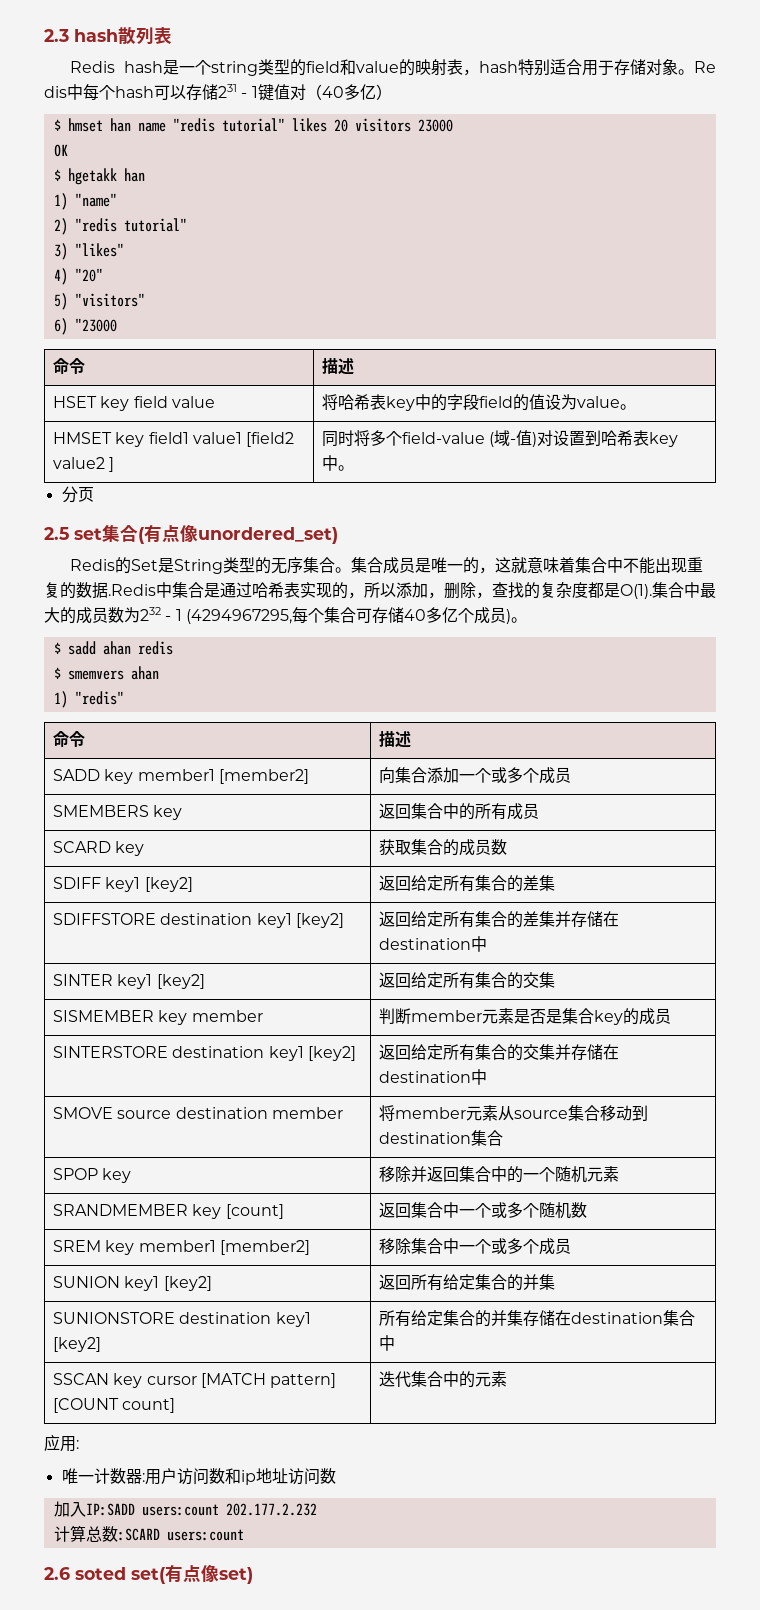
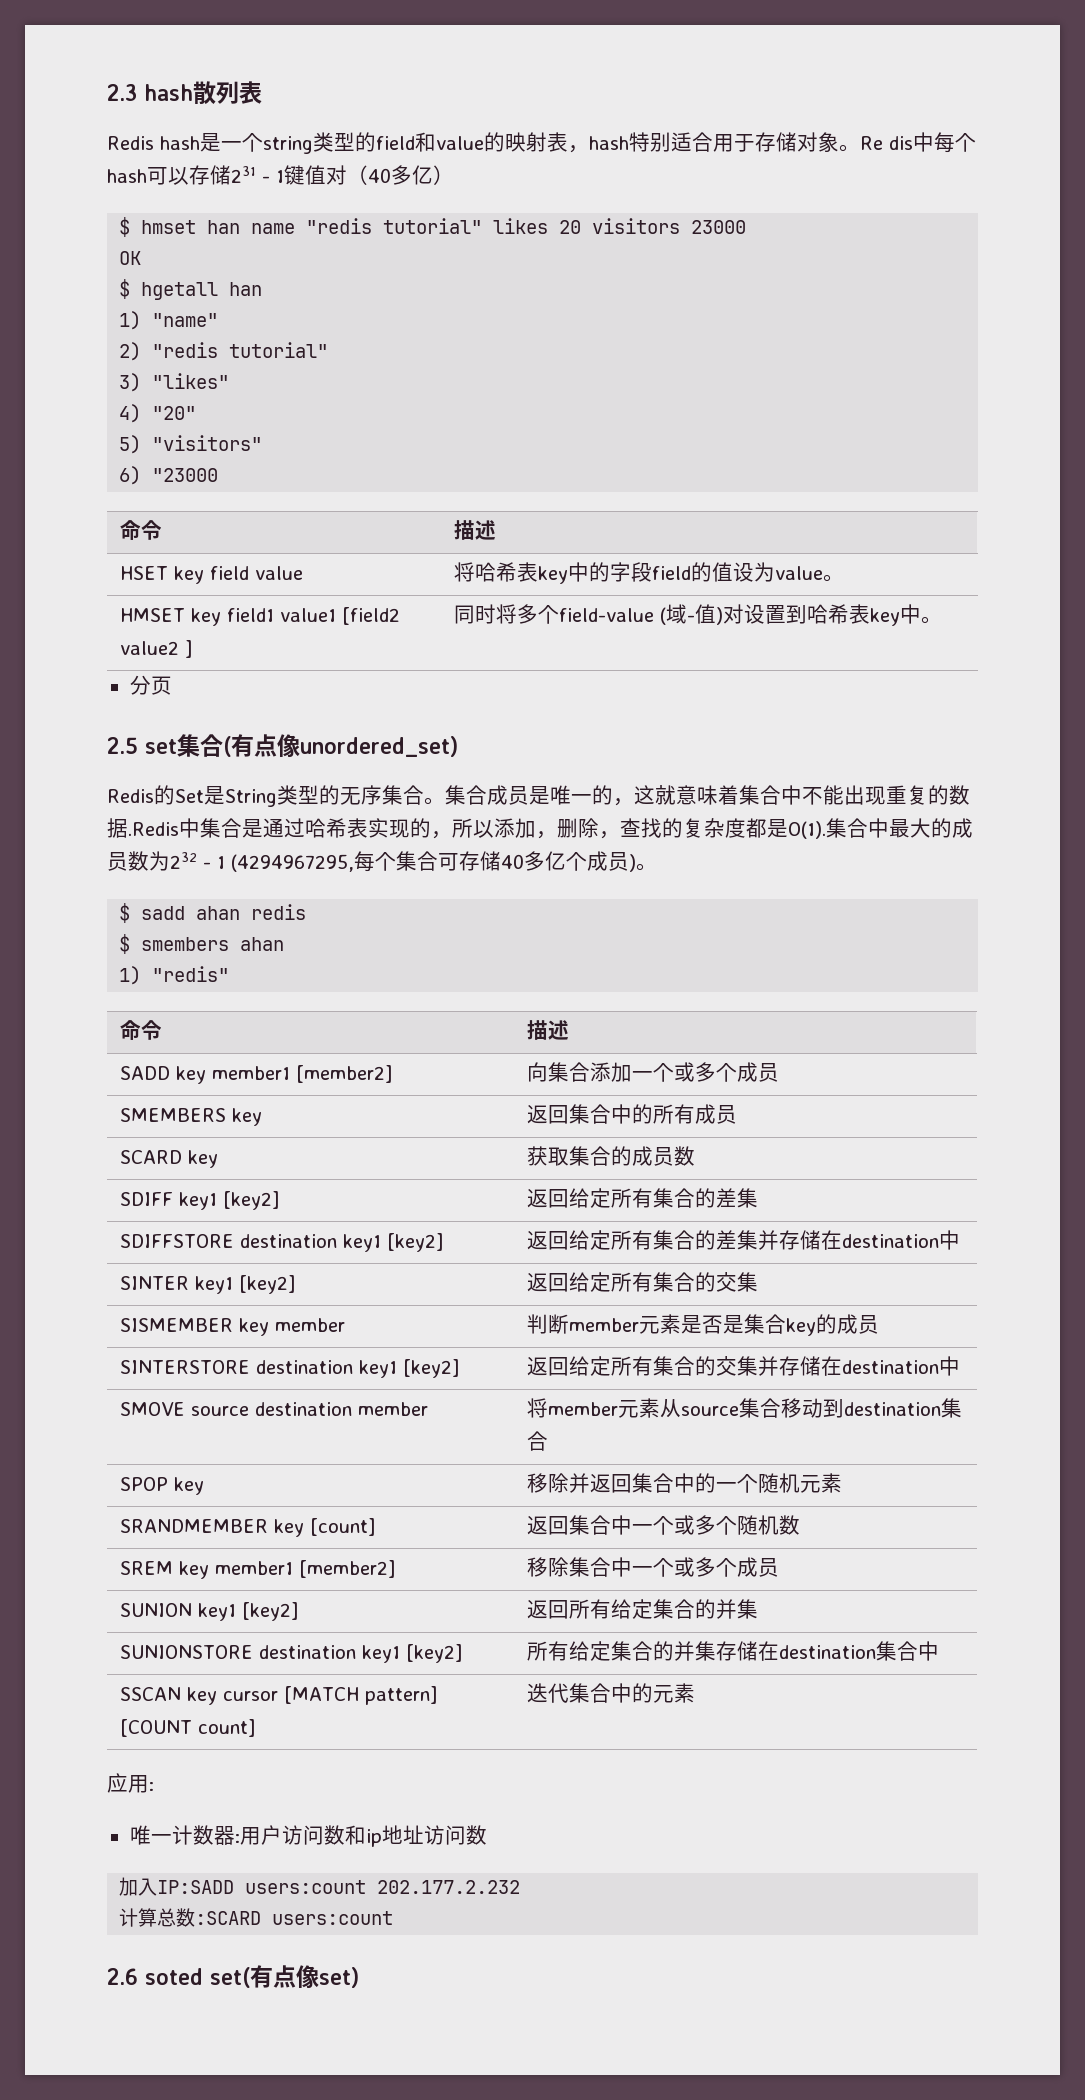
[67,168,117,185] hgetakk -> [141,282,219,300] hgetall
[67,670,124,680] smemvers -> [141,937,230,951] smembers

